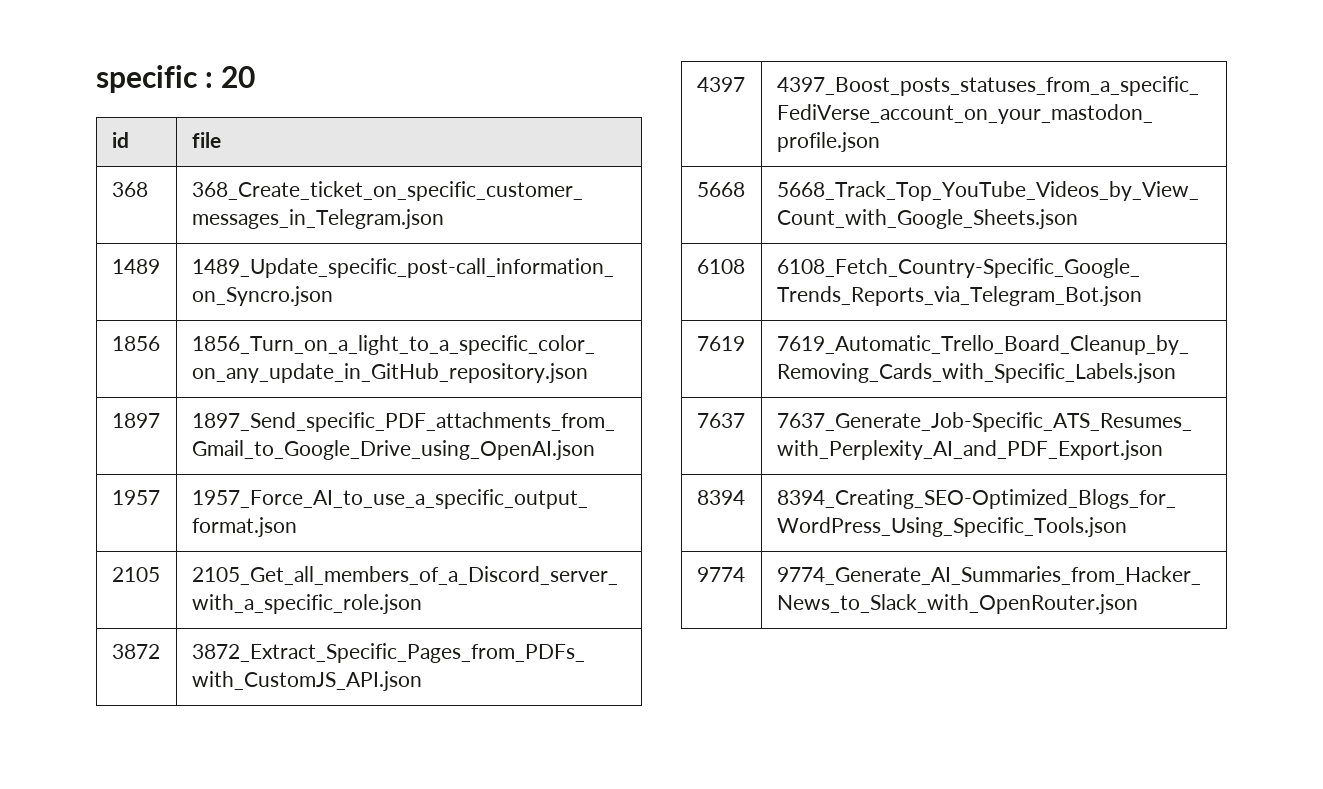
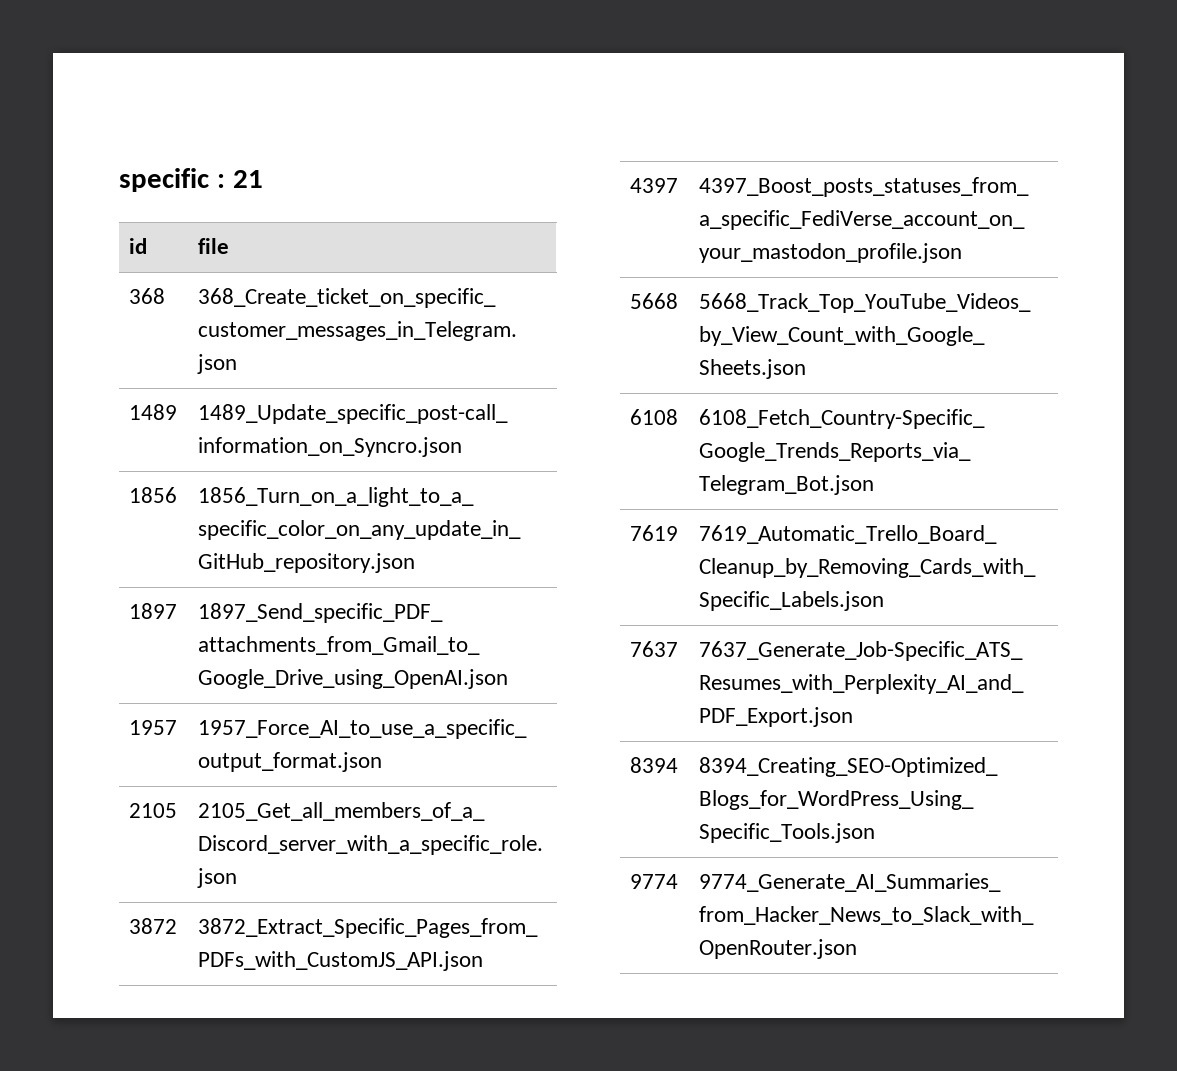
[220,66,255,88] 20 -> [232,170,263,188] 21

